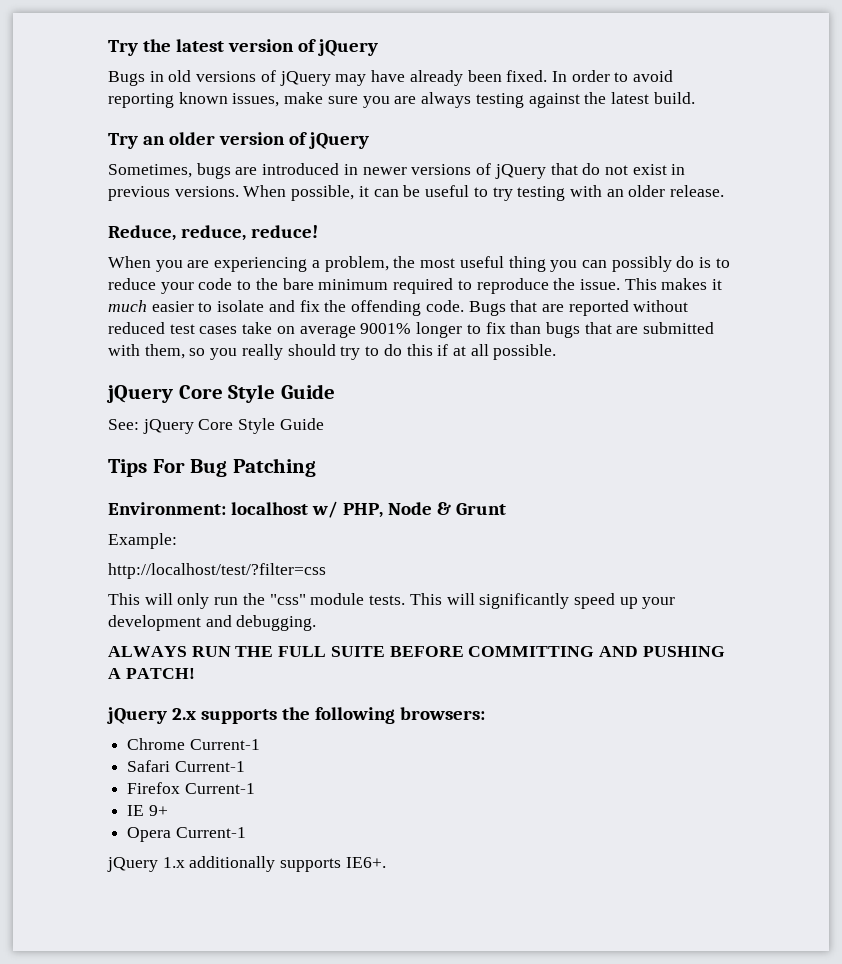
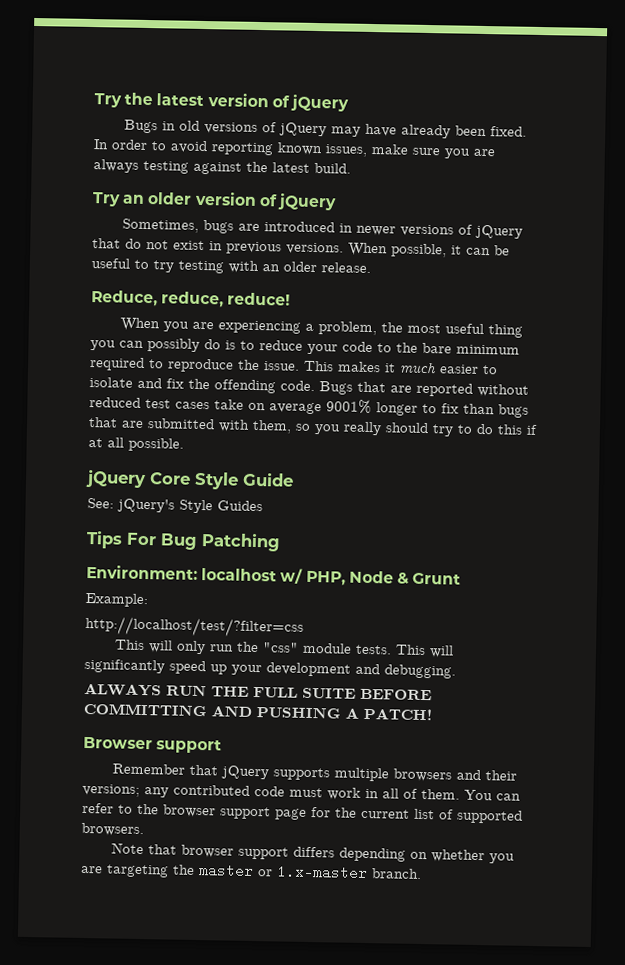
[142,418,324,434] jQuery Core Style Guide -> [117,498,263,514] jQuery's Style Guides
[107,707,485,724] [127,738,260,750] [127,760,245,772] [127,782,255,794] [127,805,168,816] [127,827,246,842] [107,856,386,872] jQuery 2.x supports the following browsers: // Chrome Current-1 // Safari Current-1 // Firefox Current-1 // IE 9+ // Opera Current-1 // jQuery 1.x additionally supports IE6+. -> [83,736,223,754] [111,763,517,782] [82,783,521,801] [82,802,523,824] [81,822,144,837] [110,842,515,864] [81,863,422,881] Browser support // Remember that jQuery supports multiple browsers and their versions; any contributed code must work in all of them. You can refer to the browser support page for the current list of supported browsers. // Note that browser support differs depending on whether you are targeting the master or 1.x-master branch.

